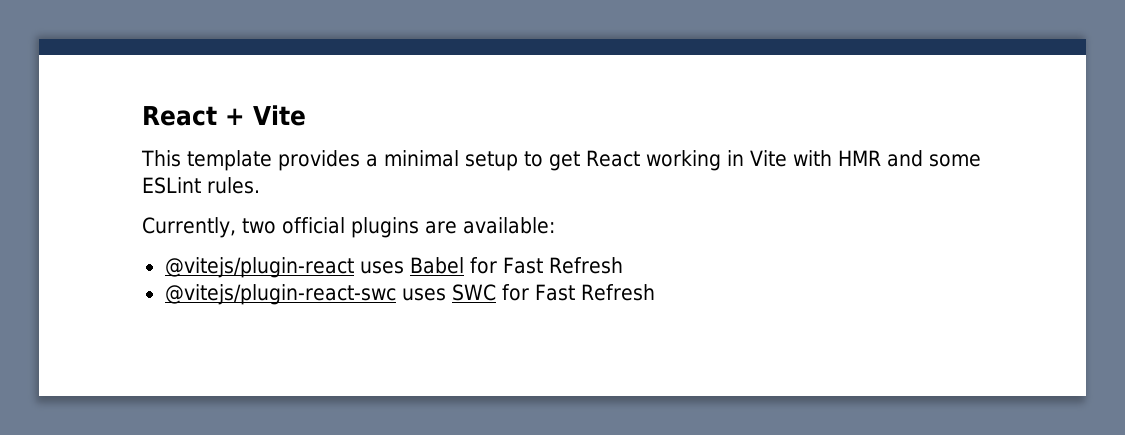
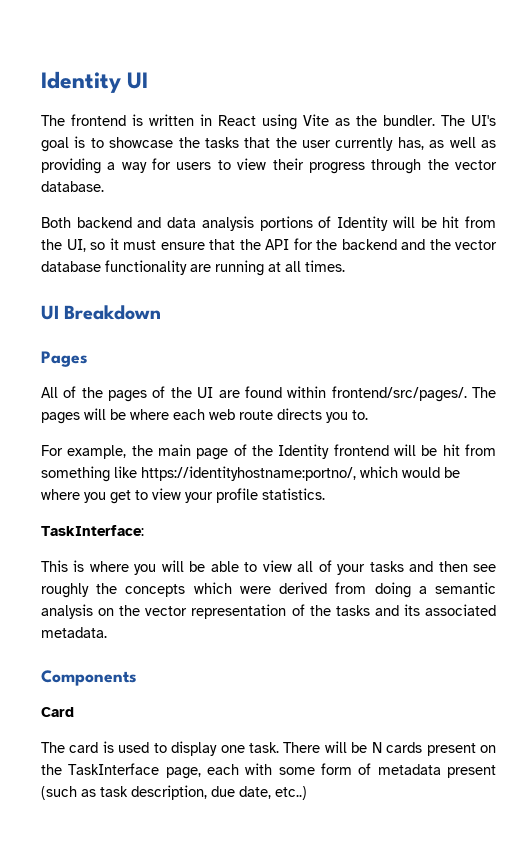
[142,105,306,126] [141,150,981,171] [142,177,260,194] [142,217,555,238] [164,257,623,278] [164,284,655,305] React + Vite // This template provides a minimal setup to get React working in Vite with HMR and some ESLint rules. // Currently, two official plugins are available: // @vitejs/plugin-react uses Babel for Fast Refresh // @vitejs/plugin-react-swc uses SWC for Fast Refresh -> [41,71,149,93] [41,114,496,130] [41,136,496,152] [41,158,498,174] [41,181,104,192] [41,216,497,231] [41,238,497,252] [41,260,345,276] [41,305,162,320] [41,351,88,367] [41,386,497,402] [41,408,368,424] [41,444,496,460] [41,466,460,482] [41,488,325,504] [41,525,144,536] [41,560,496,575] [41,582,497,598] [41,604,497,619] [41,627,107,638] [41,670,137,686] [41,707,74,717] [41,741,497,756] [41,763,496,779] [41,785,307,800] Identity UI // The frontend is written in React using Vite as the bundler. The UI's goal is to showcase the tasks that the user currently has, as well as providing a way for users to view their progress through the vector database. // Both backend and data analysis portions of Identity will be hit from the UI, so it must ensure that the API for the backend and the vector database functionality are running at all times. // UI Breakdown // Pages // All of the pages of the UI are found within frontend/src/pages/. The pages will be where each web route directs you to. // For example, the main page of the Identity frontend will be hit from something like https://identityhostname:portno/, which would be where you get to view your profile statistics. // TaskInterface: // This is where you will be able to view all of your tasks and then see roughly the concepts which were derived from doing a semantic analysis on the vector representation of the tasks and its associated metadata. // Components // Card // The card is used to display one task. There will be N cards present on the TaskInterface page, each with some form of metadata present (such as task description, due date, etc..)

